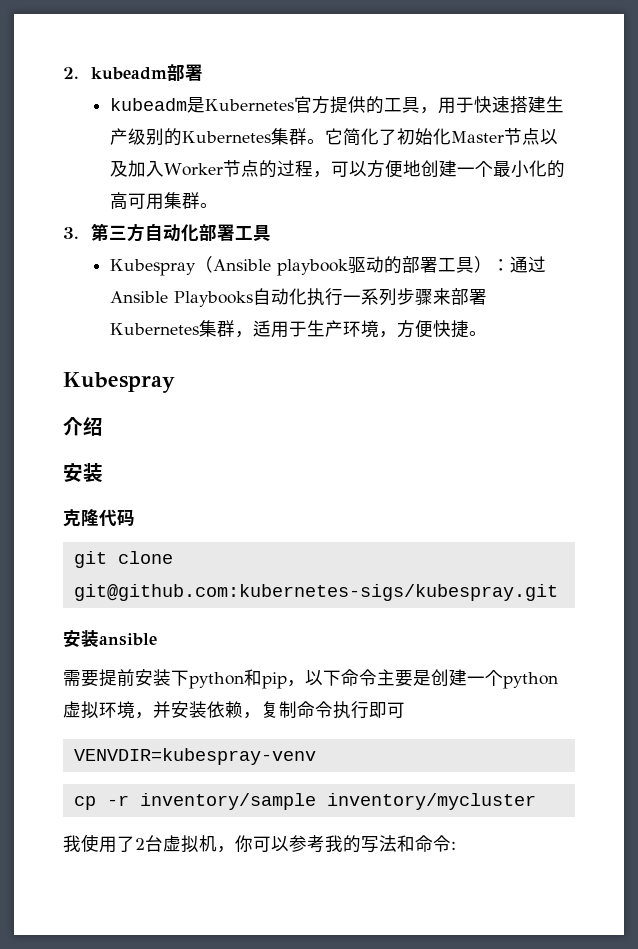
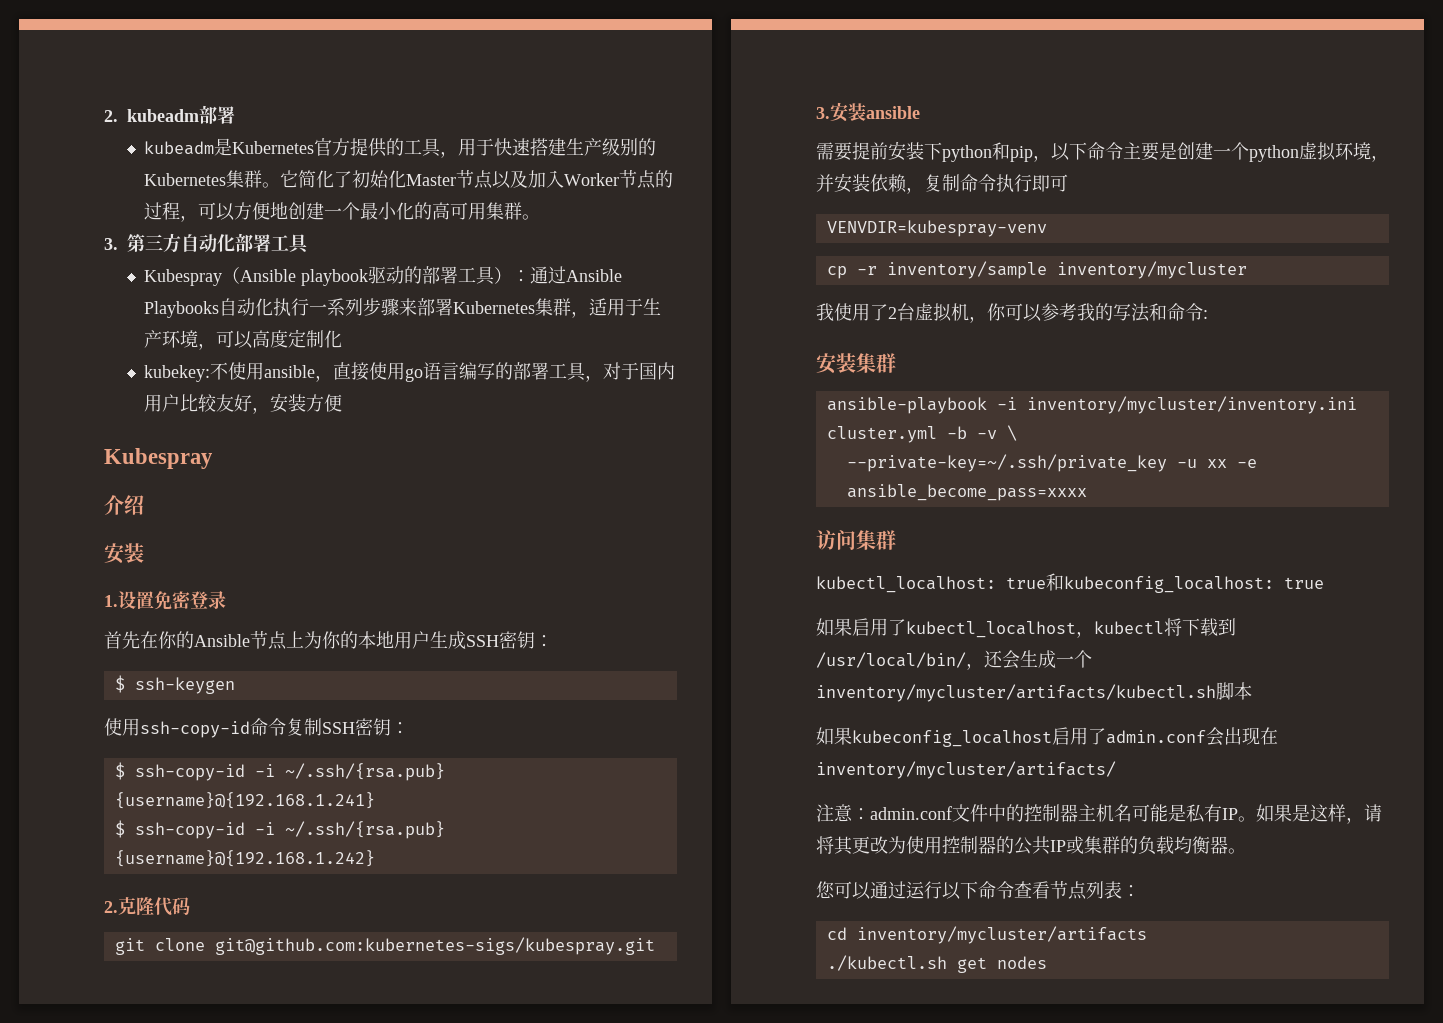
[397,320,488,338] 方便快捷。 -> [216,329,343,349] [144,362,676,382] [144,393,343,414] 可以高度定制化 // kubekey:不使用ansible，直接使用go语言编写的部署工具，对于国内用户比较友好，安装方便
(103, 472) none -> [104,591,226,610] [104,631,553,650] [114,675,235,694] [104,718,409,738] [114,762,445,781] [114,792,375,809] [114,820,445,839] [114,850,375,867] [104,901,118,913] 1.设置免密登录 // 首先在你的Ansible节点上为你的本地用户生成SSH密钥： // $ ssh-keygen // 使用ssh-copy-id命令复制SSH密钥： // $ ssh-copy-id -i ~/.ssh/{rsa.pub} {username}@{192.168.1.241} // $ ssh-copy-id -i ~/.ssh/{rsa.pub} {username}@{192.168.1.242} // 2.
(558, 592) none -> [816,107,830,119] 3.
(456, 845) none -> [816,353,896,374] [826,396,1357,414] [826,425,1017,443] [846,454,1257,472] [846,484,1087,501] [816,530,896,550] [816,573,1324,593] [816,618,1236,638] [816,650,1092,670] [816,682,1252,702] [816,727,1278,747] [816,761,1116,779] [816,804,1382,824] [816,836,1246,855] [816,881,1140,900] [826,926,1147,944] [826,955,1047,973] // 安装集群 // ansible-playbook -i inventory/mycluster/inventory.ini cluster.yml -b -v \ // --private-key=~/.ssh/private_key -u xx -e ansible_become_pass=xxxx // 访问集群 // kubectl_localhost: true和kubeconfig_localhost: true // 如果启用了kubectl_localhost，kubectl将下载到/usr/local/bin/，还会生成一个inventory/mycluster/artifacts/kubectl.sh脚本 // 如果kubeconfig_localhost启用了admin.conf会出现在inventory/mycluster/artifacts/ // 注意：admin.conf文件中的控制器主机名可能是私有IP。如果是这样，请将其更改为使用控制器的公共IP或集群的负载均衡器。 // 您可以通过运行以下命令查看节点列表： // cd inventory/mycluster/artifacts // ./kubectl.sh get nodes

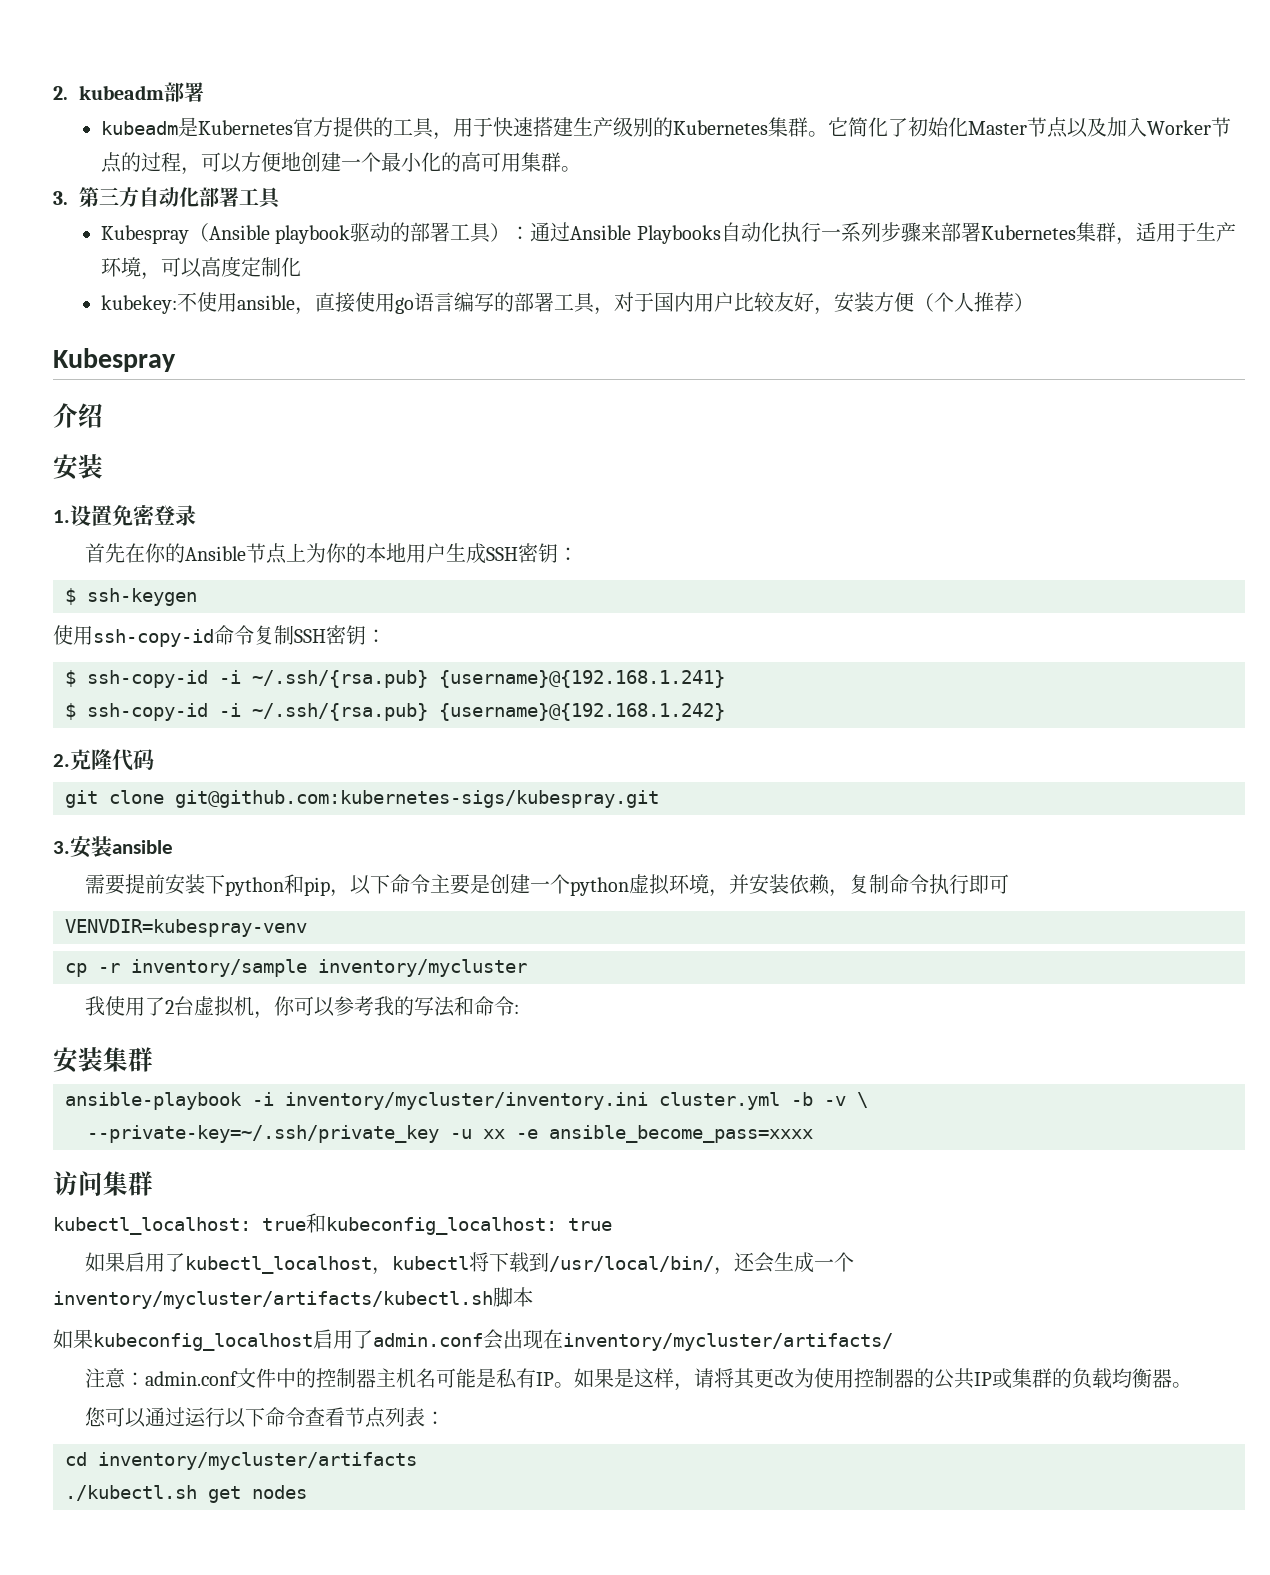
(343, 403) none -> [913,292,1034,312] （个人推荐）

